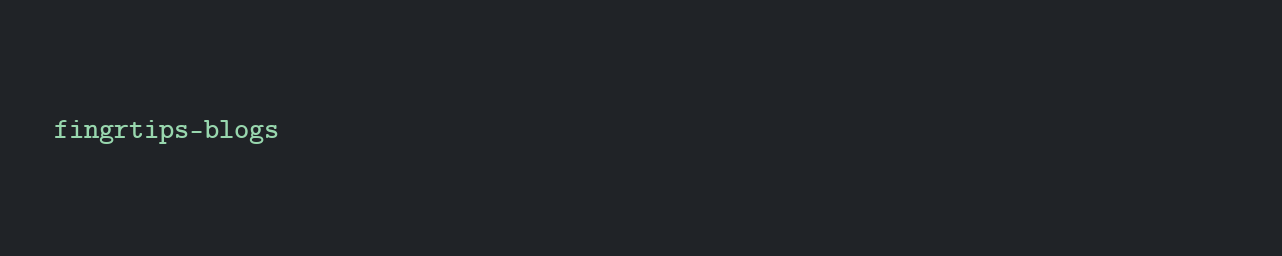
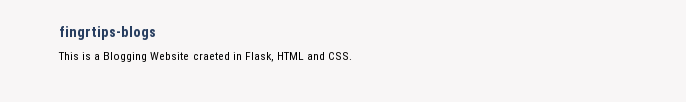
(279, 132) none -> [58,52,353,62] // This is a Blogging Website craeted in Flask, HTML and CSS.

